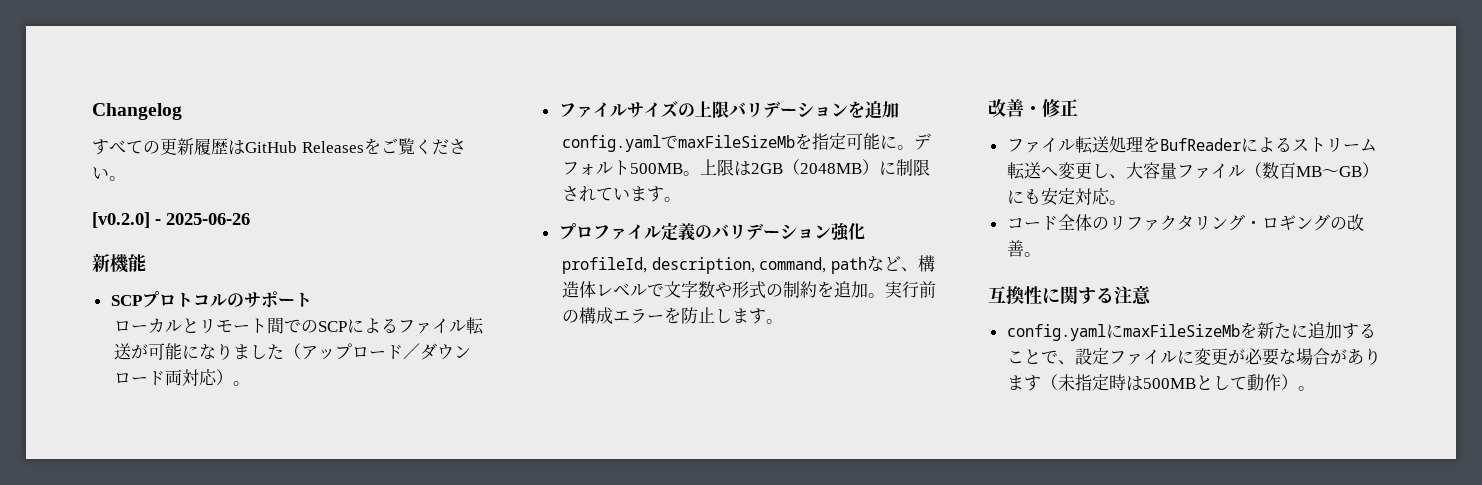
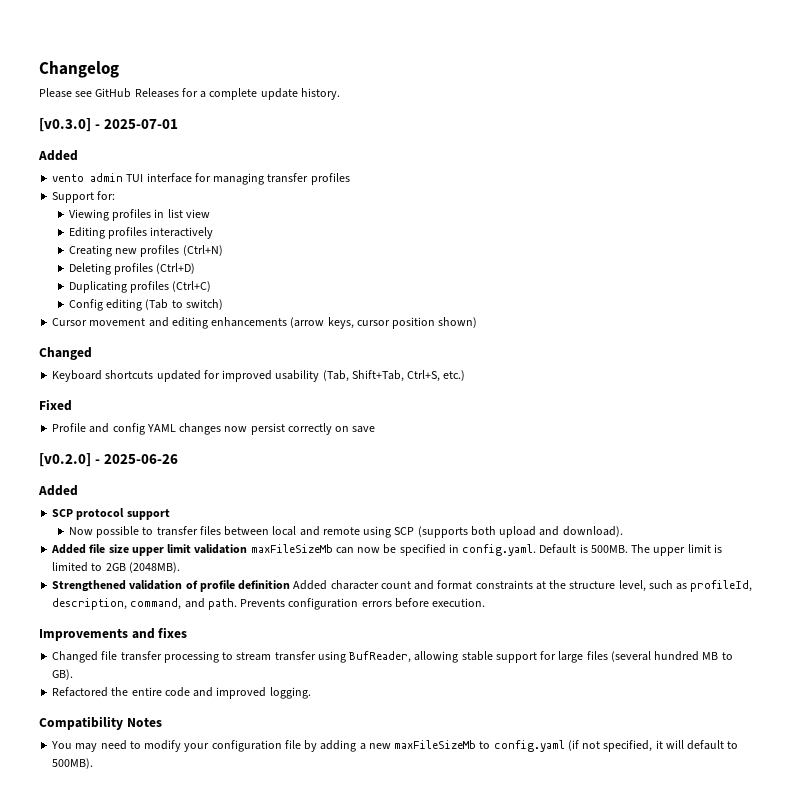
[92,138,466,155] [92,167,126,181] すべての更新履歴はGitHub Releasesをご覧ください。 -> [39,88,340,100] [39,118,179,132] [38,150,78,161] [52,173,350,185] [52,191,116,203] [68,209,210,221] [68,227,214,239] [68,245,223,257] [68,263,196,275] [68,281,212,293] [68,299,223,311] [52,317,478,329] [39,347,92,360] [52,370,466,382] [39,399,72,411] [52,423,376,435] Please see GitHub Releases for a complete update history. // [v0.3.0] - 2025-07-01 // Added // vento admin TUI interface for managing transfer profiles // Support for: // Viewing profiles in list view // Editing profiles interactively // Creating new profiles (Ctrl+N) // Deleting profiles (Ctrl+D) // Duplicating profiles (Ctrl+C) // Config editing (Tab to switch) // Cursor movement and editing enhancements (arrow keys, cursor position shown) // Changed // Keyboard shortcuts updated for improved usability (Tab, Shift+Tab, Ctrl+S, etc.) // Fixed // Profile and config YAML changes now persist correctly on save
[92,254,146,273] [110,291,312,308] [114,317,485,335] [114,343,472,360] [114,369,251,386] [558,100,899,119] [562,133,932,152] [562,159,931,176] [562,186,682,202] [558,222,865,241] [562,255,935,274] [562,281,937,299] [562,307,784,324] [988,99,1078,117] [1006,136,1377,154] [1006,162,1379,180] [1006,188,1126,206] [1006,214,1364,231] [1006,240,1041,257] [988,285,1151,305] [1006,322,1376,341] [1006,348,1381,366] [1006,374,1315,391] 新機能 // SCPプロトコルのサポート // ローカルとリモート間でのSCPによるファイル転送が可能になりました（アップロード／ダウンロード両対応）。 // ファイルサイズの上限バリデーションを追加 // config.yamlでmaxFileSizeMbを指定可能に。デフォルト500MB。上限は2GB（2048MB）に制限されています。 // プロファイル定義のバリデーション強化 // profileId, description, command, pathなど、構造体レベルで文字数や形式の制約を追加。実行前の構成エラーを防止します。 // 改善・修正 // ファイル転送処理をBufReaderによるストリーム転送へ変更し、大容量ファイル（数百MB〜GB）にも安定対応。 // コード全体のリファクタリング・ロギングの改善。 // 互換性に関する注意 // config.yamlにmaxFileSizeMbを新たに追加することで、設定ファイルに変更が必要な場合があります（未指定時は500MBとして動作）。 -> [38,485,78,496] [52,508,170,520] [68,526,623,538] [51,544,722,556] [52,562,180,573] [52,580,753,592] [52,598,486,610] [39,627,188,641] [52,651,733,663] [52,669,74,680] [52,687,311,699] [39,716,162,730] [51,740,739,752] [52,758,94,769] Added // SCP protocol support // Now possible to transfer files between local and remote using SCP (supports both upload and download). // Added file size upper limit validation maxFileSizeMb can now be specified in config.yaml. Default is 500MB. The upper limit is limited to 2GB (2048MB). // Strengthened validation of profile definition Added character count and format constraints at the structure level, such as profileId, description, command, and path. Prevents configuration errors before execution. // Improvements and fixes // Changed file transfer processing to stream transfer using BufReader, allowing stable support for large files (several hundred MB to GB). // Refactored the entire code and improved logging. // Compatibility Notes // You may need to modify your configuration file by adding a new maxFileSizeMb to config.yaml (if not specified, it will default to 500MB).

